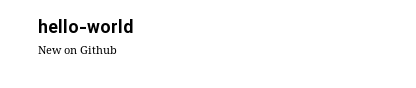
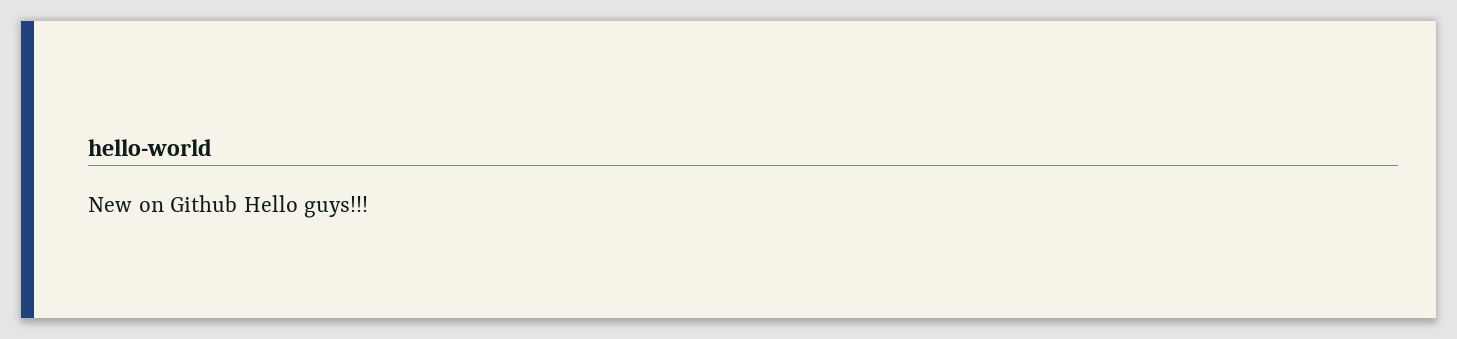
(117, 50) none -> [243,195,369,218] Hello guys!!!

